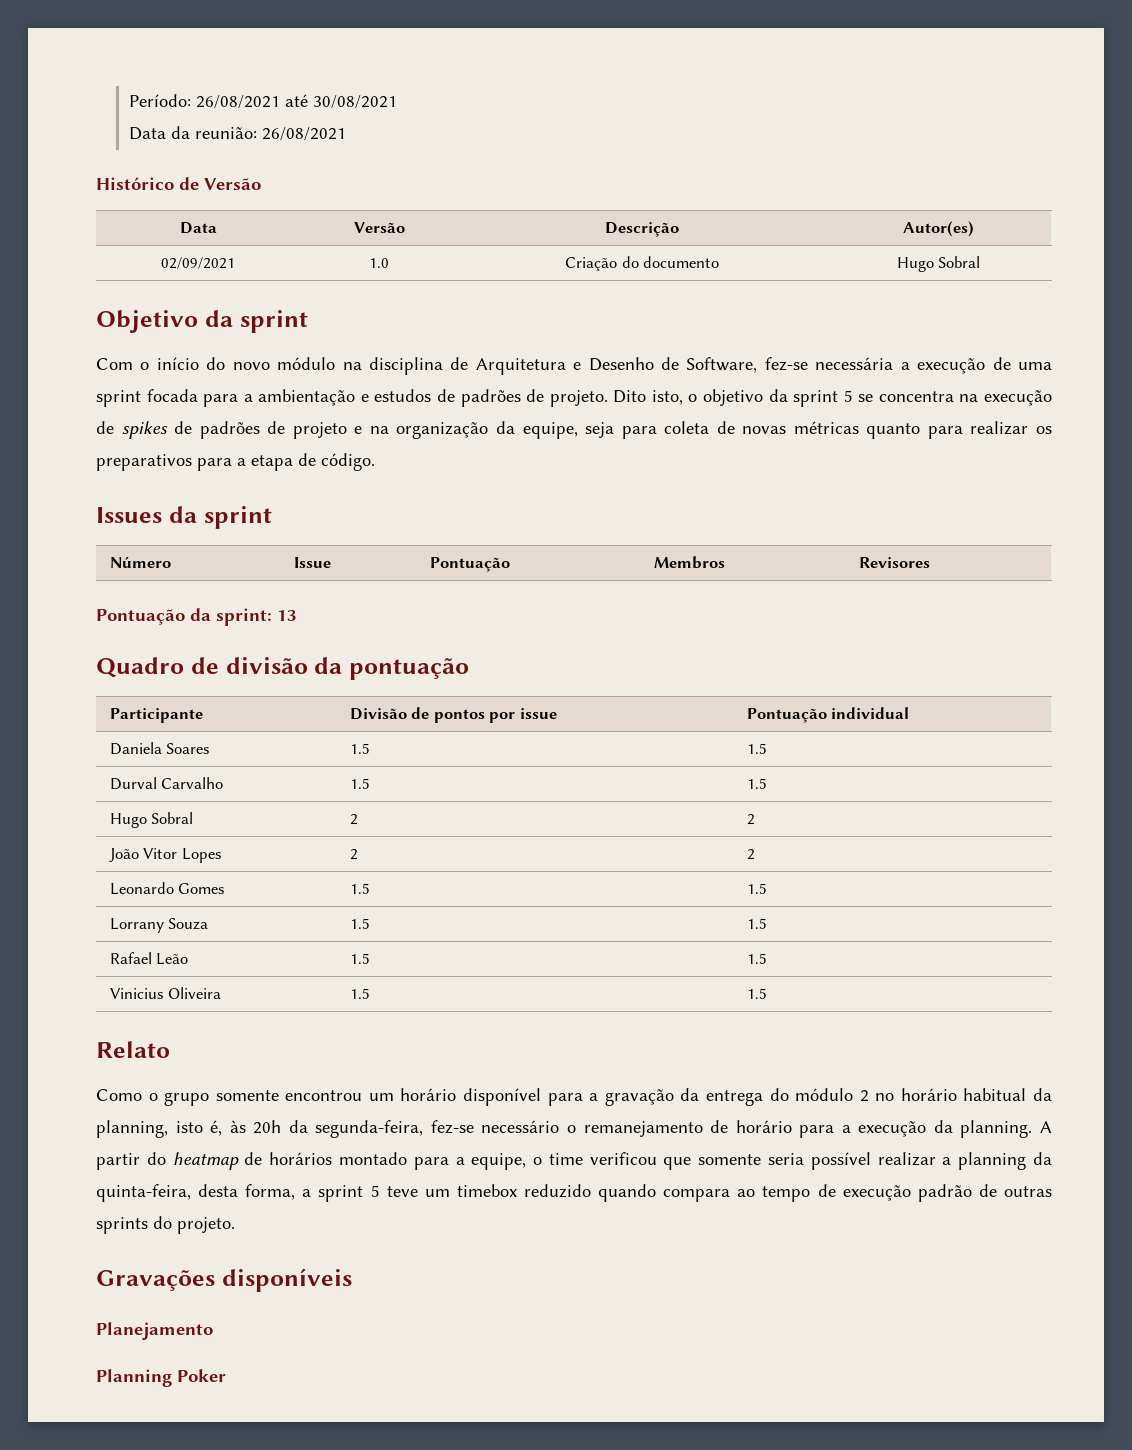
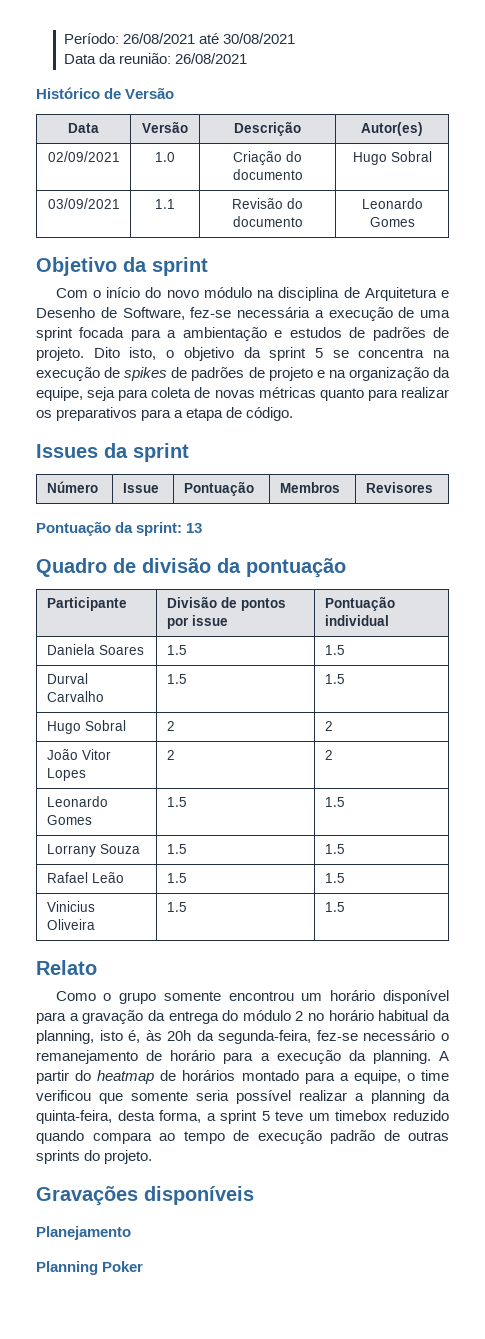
(981, 262) none -> [47,198,120,209] [155,199,175,209] [232,198,303,209] [232,216,303,227] [361,198,423,209] [369,217,415,227] // 03/09/2021 | 1.1 | Revisão do documento | Leonardo Gomes

